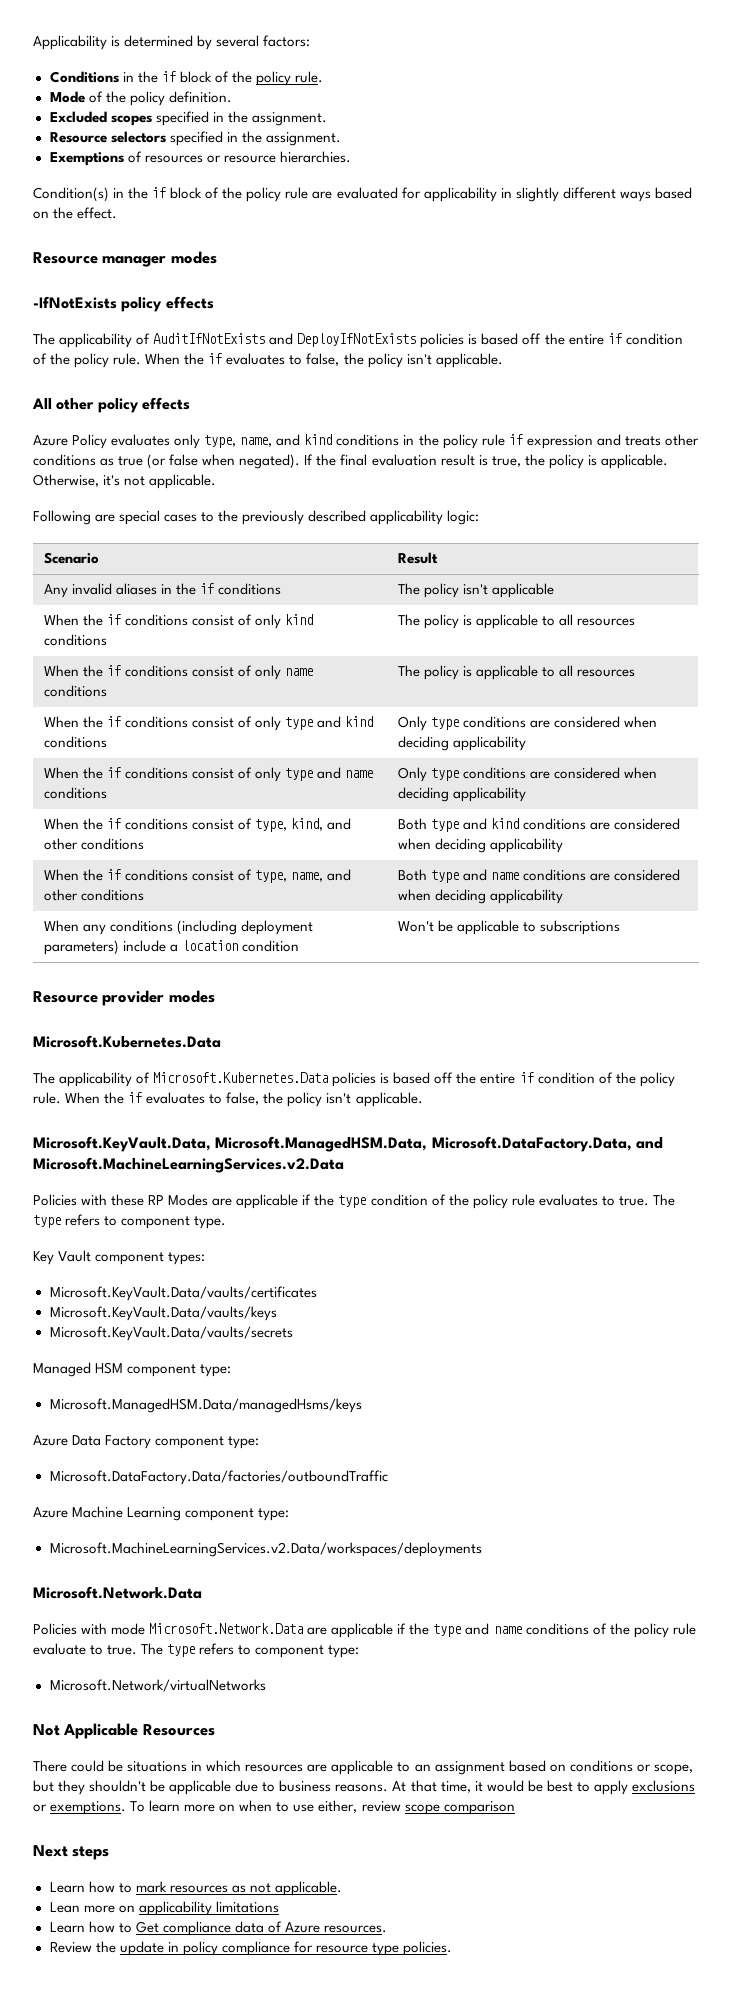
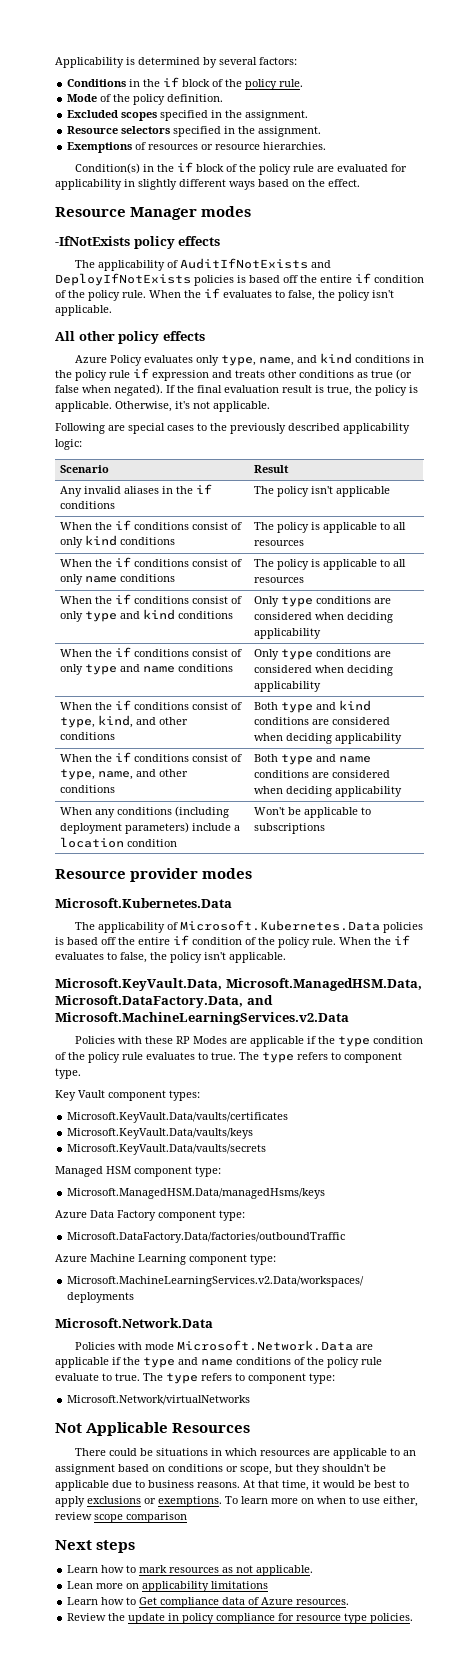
[102,256,167,267] manager -> [130,207,198,220] Manager

